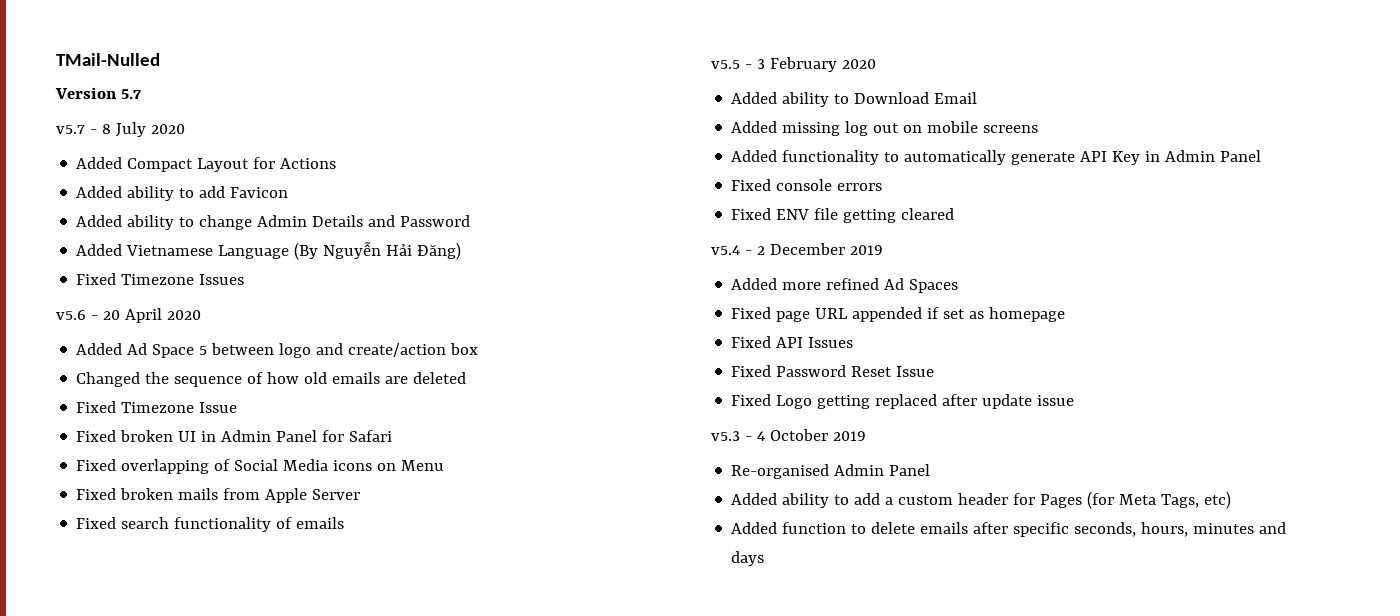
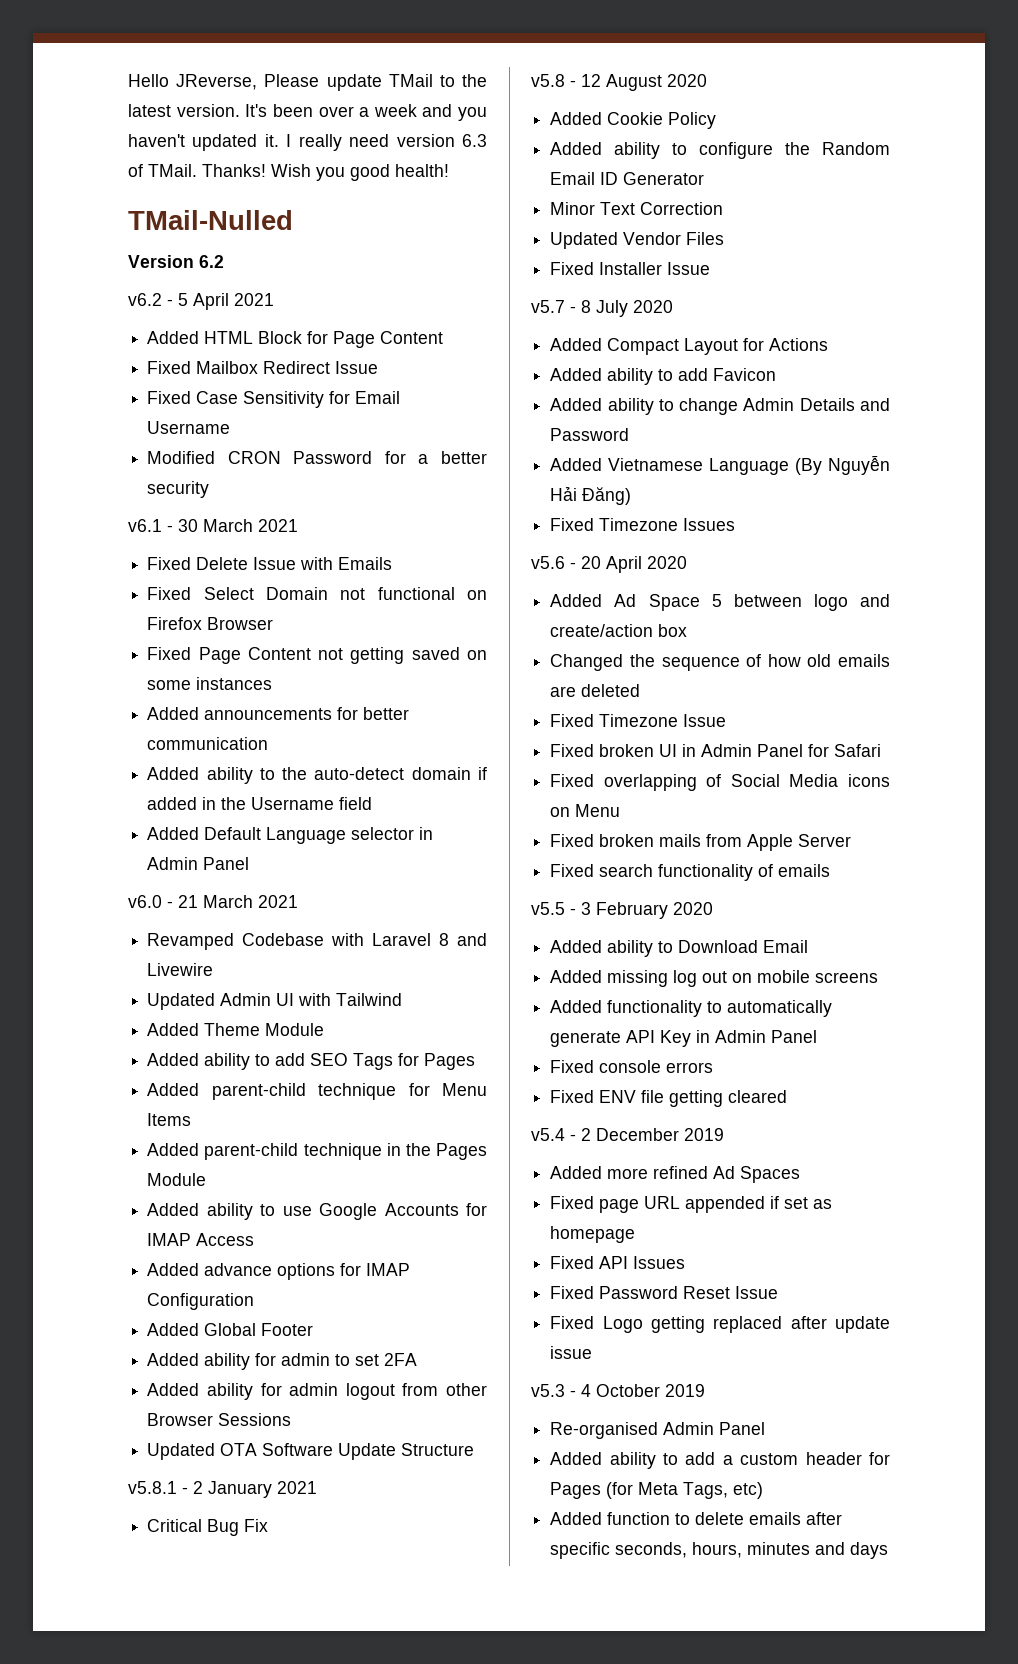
[56,53,160,66] [55,87,141,99] TMail-Nulled // Version 5.7 -> [128,74,487,91] [128,104,487,121] [128,134,487,151] [128,164,449,181] [128,210,293,230] [128,255,224,268] [128,293,274,310] [147,331,444,348] [147,361,379,374] [147,391,401,408] [147,421,231,434] [147,451,488,464] [147,481,210,498] [128,519,298,532] [147,557,393,570] [147,587,487,600] [147,617,274,630] [147,647,487,664] [147,677,273,690] [147,707,410,720] [147,737,269,750] [147,767,487,784] [147,797,373,810] [147,827,434,844] [147,857,250,870] [128,895,298,908] [147,933,487,950] [147,963,214,976] [147,993,403,1010] [147,1023,325,1036] [147,1053,476,1070] [147,1083,487,1100] [147,1113,192,1126] [147,1143,487,1160] [147,1173,207,1186] [147,1203,487,1220] [147,1233,255,1246] [147,1263,411,1280] [147,1293,255,1310] [147,1323,314,1336] [147,1353,418,1370] [147,1383,487,1400] [147,1413,292,1426] [147,1443,475,1460] [128,1481,317,1498] [147,1519,269,1536] [531,74,707,91] [550,112,717,129] [550,142,890,159] [550,172,705,185] [550,202,724,215] [550,232,725,249] [550,262,711,275] Hello JReverse, Please update TMail to the latest version. It's been over a week and you haven't updated it. I really need version 6.3 of TMail. Thanks! Wish you good health! // TMail-Nulled // Version 6.2 // v6.2 - 5 April 2021 // Added HTML Block for Page Content // Fixed Mailbox Redirect Issue // Fixed Case Sensitivity for Email Username // Modified CRON Password for a better security // v6.1 - 30 March 2021 // Fixed Delete Issue with Emails // Fixed Select Domain not functional on Firefox Browser // Fixed Page Content not getting saved on some instances // Added announcements for better communication // Added ability to the auto-detect domain if added in the Username field // Added Default Language selector in Admin Panel // v6.0 - 21 March 2021 // Revamped Codebase with Laravel 8 and Livewire // Updated Admin UI with Tailwind // Added Theme Module // Added ability to add SEO Tags for Pages // Added parent-child technique for Menu Items // Added parent-child technique in the Pages Module // Added ability to use Google Accounts for IMAP Access // Added advance options for IMAP Configuration // Added Global Footer // Added ability for admin to set 2FA // Added ability for admin logout from other Browser Sessions // Updated OTA Software Update Structure // v5.8.1 - 2 January 2021 // Critical Bug Fix // v5.8 - 12 August 2020 // Added Cookie Policy // Added ability to configure the Random Email ID Generator // Minor Text Correction // Updated Vendor Files // Fixed Installer Issue

